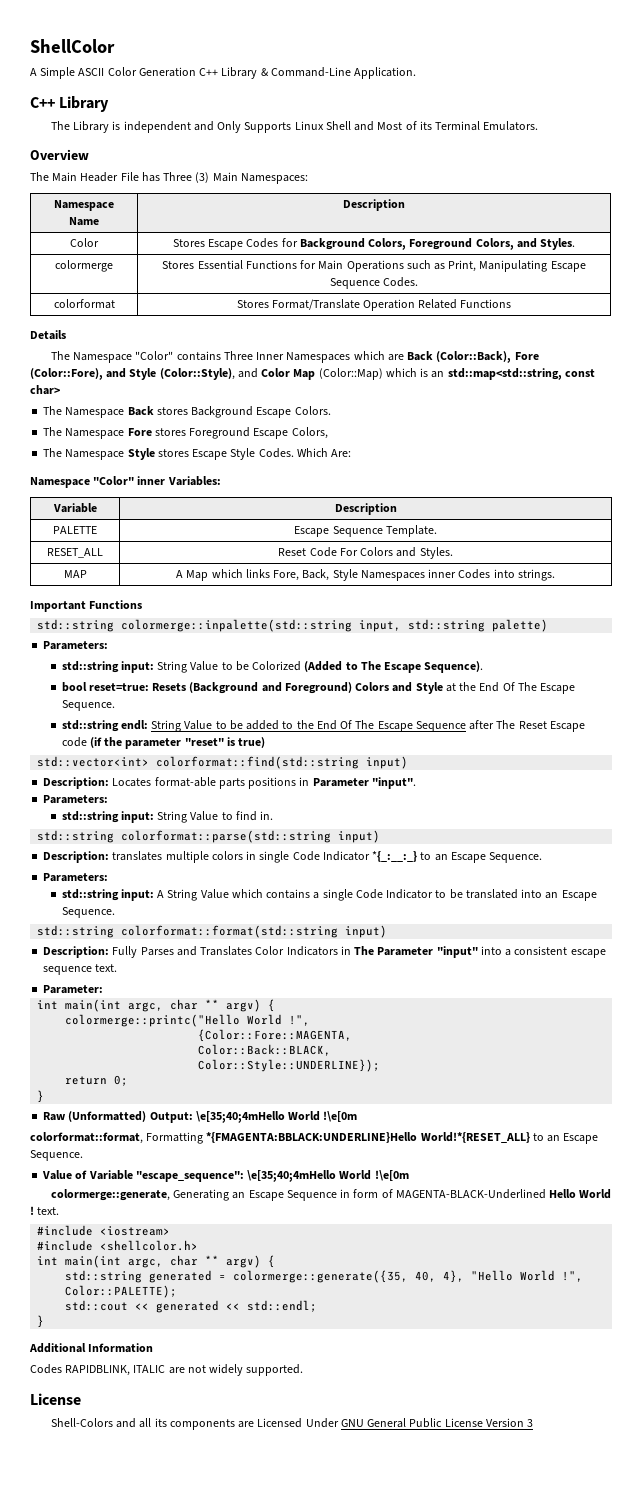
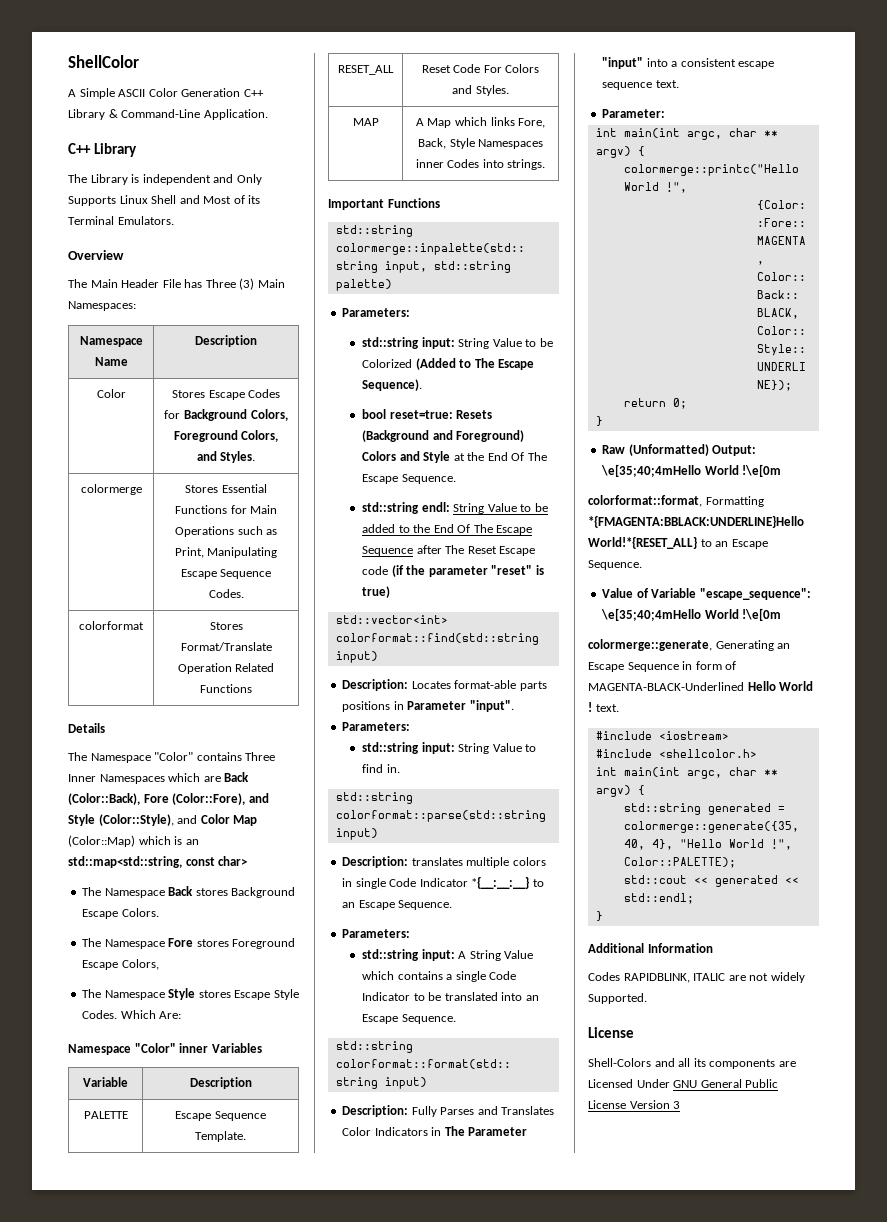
[167,476,221,486] Variables: -> [211,1043,262,1053] Variables
[372,851,418,862] *{_:__:_} -> [471,876,530,889] *{__:__:__}
[246,1364,304,1376] supported. -> [588,993,647,1004] Supported.

